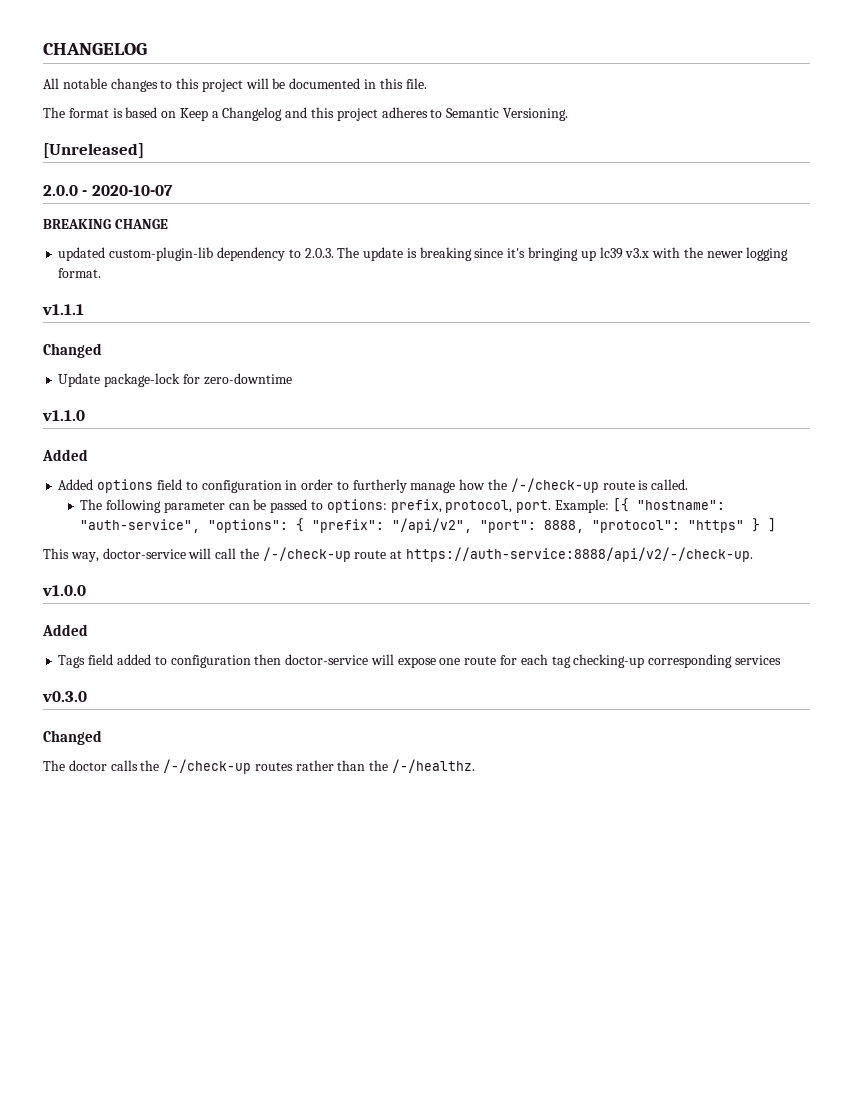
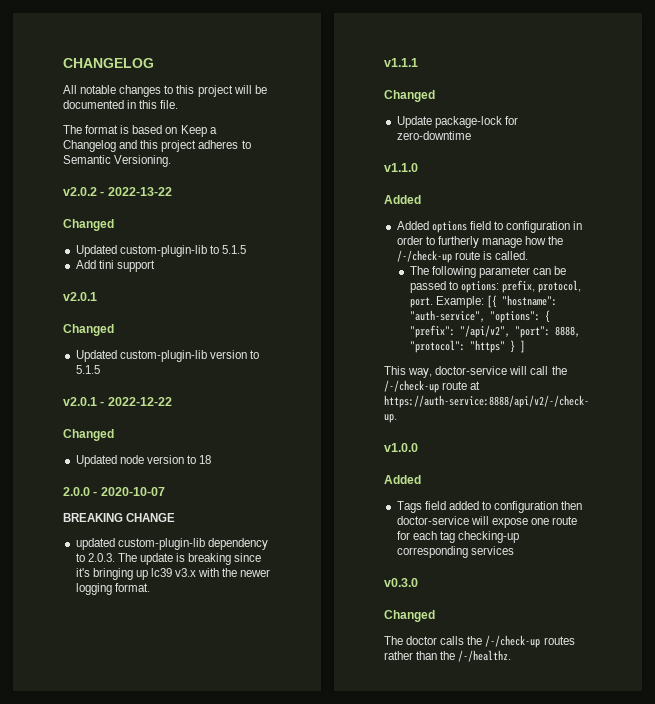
[43,143,144,158] [Unreleased] -> [63,187,172,196] [63,219,114,231] [75,245,246,257] [75,260,155,272] [63,292,97,301] [63,324,114,336] [75,350,259,362] [75,365,100,374] [63,397,172,406] [63,429,114,441] [75,455,212,467] v2.0.2 - 2022-13-22 // Changed // Updated custom-plugin-lib to 5.1.5 // Add tini support // v2.0.1 // Changed // Updated custom-plugin-lib version to 5.1.5 // v2.0.1 - 2022-12-22 // Changed // Updated node version to 18

